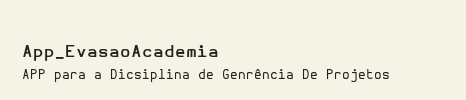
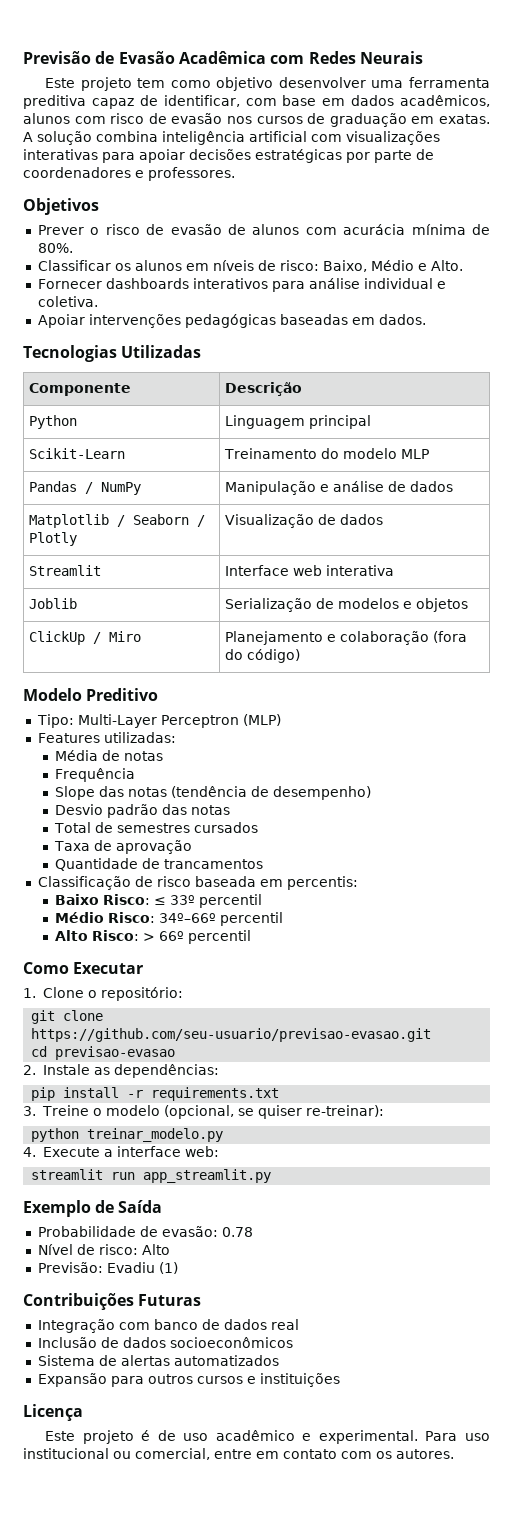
[22,45,219,61] [22,69,390,83] App_EvasaoAcademia // APP para a Dicsiplina de Genrência De Projetos -> [23,51,423,64] [45,77,490,91] [23,95,490,109] [23,113,491,127] [23,131,440,145] [23,149,434,163] [23,167,235,181] [23,198,99,215] [37,224,490,235] [37,243,73,253] [37,260,463,272] [37,278,446,292] [37,296,98,307] [37,314,426,328] [23,345,202,362] [28,383,131,396] [224,382,302,396] [28,415,77,429] [224,415,371,429] [28,448,125,459] [223,448,429,459] [28,481,141,495] [224,481,453,495] [28,514,205,528] [28,532,77,546] [224,514,383,528] [28,565,101,576] [224,565,394,576] [28,598,77,609] [224,598,468,612] [28,631,141,645] [224,631,467,645] [224,649,300,663] [23,688,159,701] [36,714,281,728] [37,732,176,743] [55,750,164,761] [55,768,136,782] [55,786,372,800] [55,804,231,818] [54,822,259,833] [54,840,193,854] [55,858,264,871] [37,876,358,890] [55,894,263,908] [55,912,284,926] [55,930,252,944] [23,962,144,974] [23,987,183,1001] [31,1010,104,1024] [31,1028,432,1042] [31,1046,176,1060] [23,1064,219,1078] [31,1087,280,1101] [23,1105,384,1119] [31,1128,224,1142] [23,1146,219,1157] [31,1169,272,1183] [23,1200,163,1217] [37,1226,253,1237] [37,1244,170,1255] [37,1262,178,1274] [23,1293,202,1310] [37,1319,299,1333] [37,1337,293,1348] [37,1355,279,1366] [37,1373,340,1387] [23,1404,83,1421] [45,1430,490,1444] [23,1448,454,1460] Previsão de Evasão Acadêmica com Redes Neurais // Este projeto tem como objetivo desenvolver uma ferramenta preditiva capaz de identificar, com base em dados acadêmicos, alunos com risco de evasão nos cursos de graduação em exatas. A solução combina inteligência artificial com visualizações interativas para apoiar decisões estratégicas por parte de coordenadores e professores. // Objetivos // Prever o risco de evasão de alunos com acurácia mínima de 80%. // Classificar os alunos em níveis de risco: Baixo, Médio e Alto. // Fornecer dashboards interativos para análise individual e coletiva. // Apoiar intervenções pedagógicas baseadas em dados. // Tecnologias Utilizadas // Componente | Descrição // Python | Linguagem principal // Scikit-Learn | Treinamento do modelo MLP // Pandas / NumPy | Manipulação e análise de dados // Matplotlib / Seaborn / Plotly | Visualização de dados // Streamlit | Interface web interativa // Joblib | Serialização de modelos e objetos // ClickUp / Miro | Planejamento e colaboração (fora do código) // Modelo Preditivo // Tipo: Multi-Layer Perceptron (MLP) // Features utilizadas: // Média de notas // Frequência // Slope das notas (tendência de desempenho) // Desvio padrão das notas // Total de semestres cursados // Taxa de aprovação // Quantidade de trancamentos // Classificação de risco baseada em percentis: // Baixo Risco: ≤ 33º percentil // Médio Risco: 34º–66º percentil // Alto Risco: > 66º percentil // Como Executar // 1. Clone o repositório: // git clone https://github.com/seu-usuario/previsao-evasao.git // cd previsao-evasao // 2. Instale as dependências: // pip install -r requirements.txt // 3. Treine o modelo (opcional, se quiser re-treinar): // python treinar_modelo.py // 4. Execute a interface web: // streamlit run app_streamlit.py // Exemplo de Saída // Probabilidade de evasão: 0.78 // Nível de risco: Alto // Previsão: Evadiu (1) // Contribuições Futuras // Integração com banco de dados real // Inclusão de dados socioeconômicos // Sistema de alertas automatizados // Expansão para outros cursos e instituições // Licença // Este projeto é de uso acadêmico e experimental. Para uso institucional ou comercial, entre em contato com os autores.

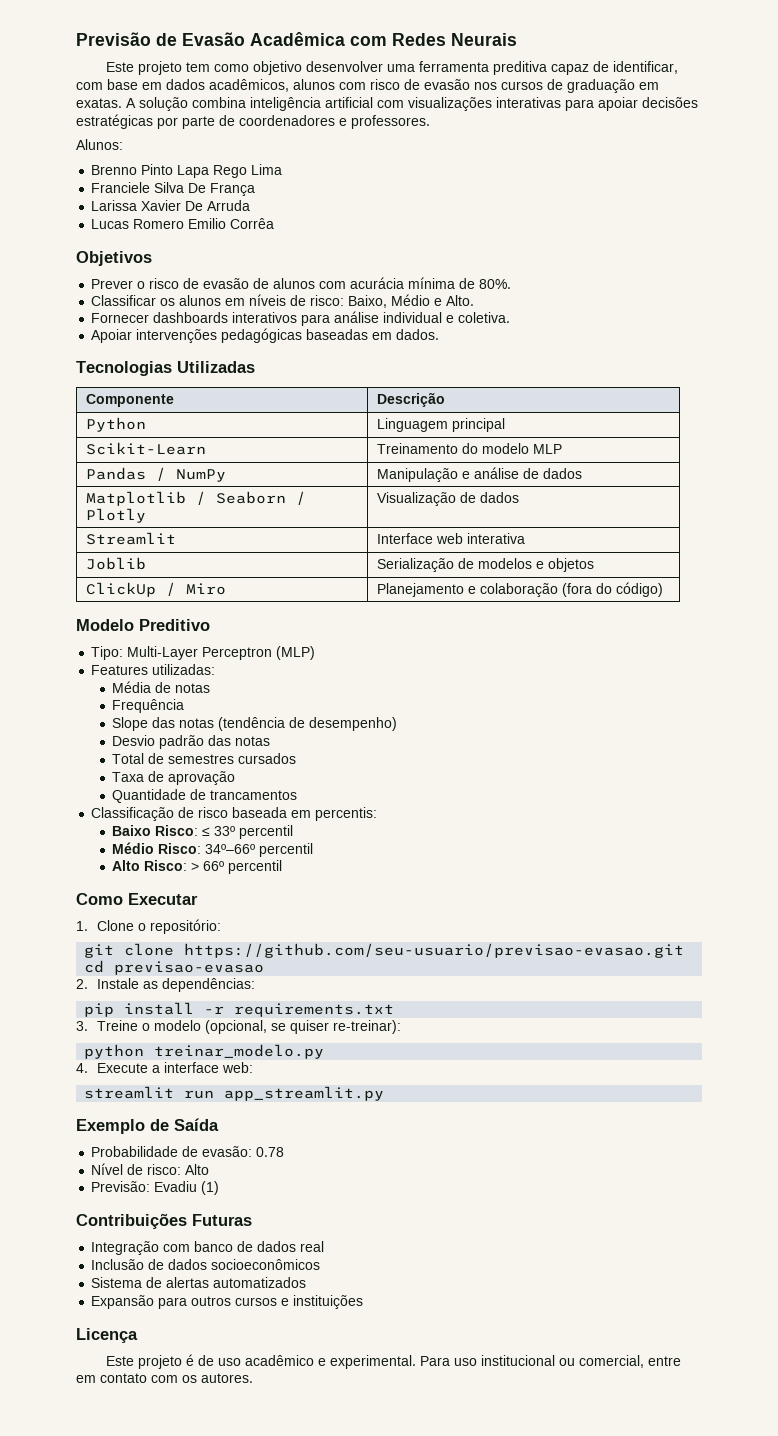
(235, 174) none -> [76,139,123,150] [91,164,283,178] [91,182,256,196] [91,200,251,211] [91,218,275,229] // Alunos: // Brenno Pinto Lapa Rego Lima // Franciele Silva De França // Larissa Xavier De Arruda // Lucas Romero Emilio Corrêa

